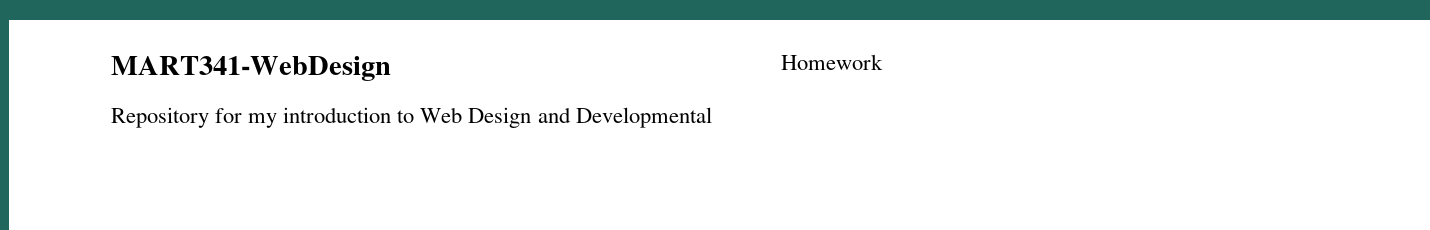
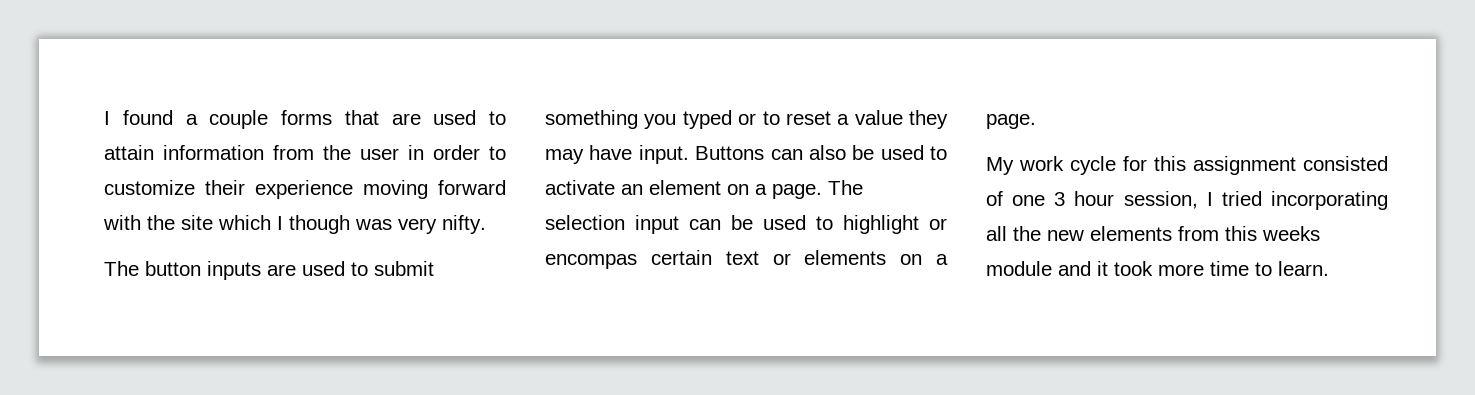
[111,56,391,81] [111,107,712,128] [781,54,883,70] MART341-WebDesign // Repository for my introduction to Web Design and Developmental Homework -> [104,110,506,129] [104,145,506,160] [104,180,506,199] [103,215,486,234] [104,261,434,280] [545,110,948,129] [545,145,947,164] [545,180,863,199] [545,215,947,234] [545,250,948,269] [986,114,1036,129] [986,156,1388,175] [986,191,1388,210] [986,226,1320,241] [986,261,1329,276] I found a couple forms that are used to attain information from the user in order to customize their experience moving forward with the site which I though was very nifty. // The button inputs are used to submit something you typed or to reset a value they may have input. Buttons can also be used to activate an element on a page. The selection input can be used to highlight or encompas certain text or elements on a page. // My work cycle for this assignment consisted of one 3 hour session, I tried incorporating all the new elements from this weeks module and it took more time to learn.

